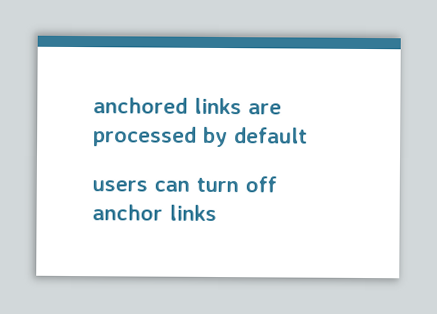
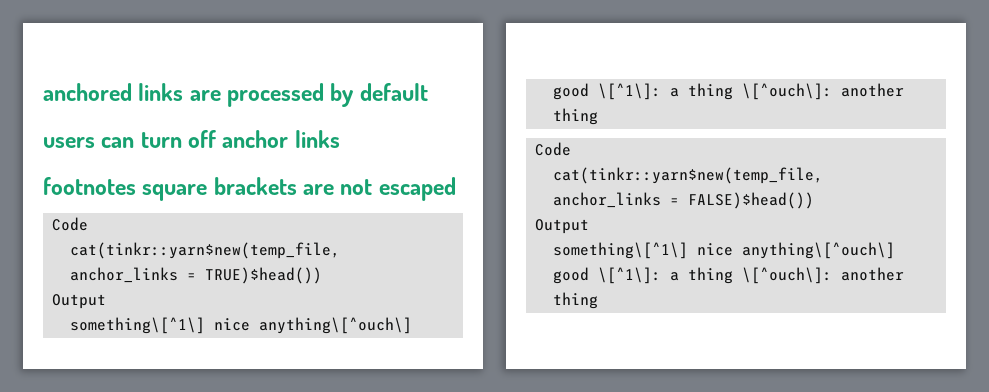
(217, 212) none -> [43,177,456,201] [52,217,88,231] [70,242,340,259] [70,267,322,284] [52,294,106,309] [70,317,412,334] [553,83,904,100] [553,108,598,125] [535,142,571,156] [553,167,823,184] [553,192,814,209] [535,219,589,234] [553,242,895,259] [553,267,904,284] [553,292,598,309] // footnotes square brackets are not escaped // Code // cat(tinkr::yarn$new(temp_file, anchor_links = TRUE)$head()) // Output // something\[^1\] nice anything\[^ouch\] good \[^1\]: a thing \[^ouch\]: another thing // Code // cat(tinkr::yarn$new(temp_file, anchor_links = FALSE)$head()) // Output // something\[^1\] nice anything\[^ouch\] good \[^1\]: a thing \[^ouch\]: another thing

